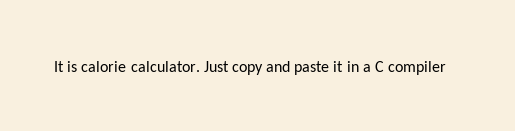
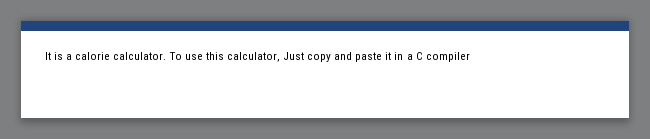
(78, 66) none -> [66,54,73,60] a
(200, 66) none -> [168,52,280,62] To use this calculator,

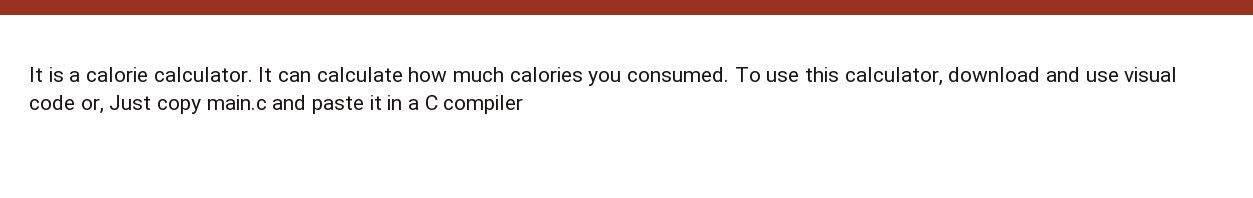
[168,52,280,62] To use this calculator, -> [258,67,1178,86] [29,95,104,114] It can calculate how much calories you consumed. To use this calculator, download and use visual code or,
(332, 58) none -> [206,95,267,110] main.c

